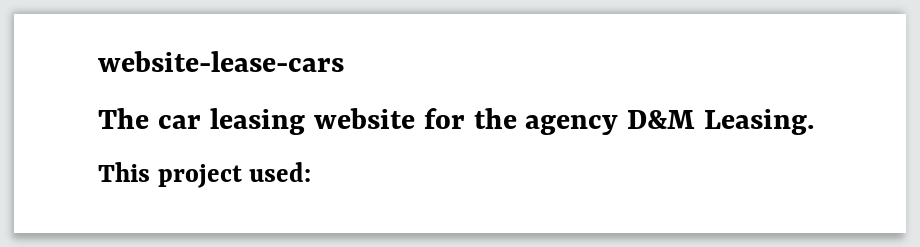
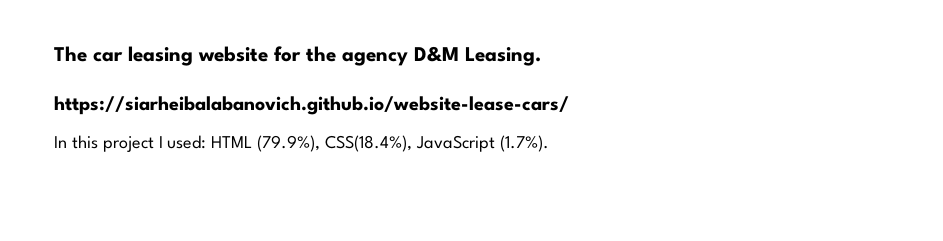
[98,51,344,72] website-lease-cars // -> (54, 54) none
[98,162,312,188] This project used: -> [54,96,569,115] [54,135,549,152] https://siarheibalabanovich.github.io/website-lease-cars/ // In this project I used: HTML (79.9%), CSS(18.4%), JavaScript (1.7%).

